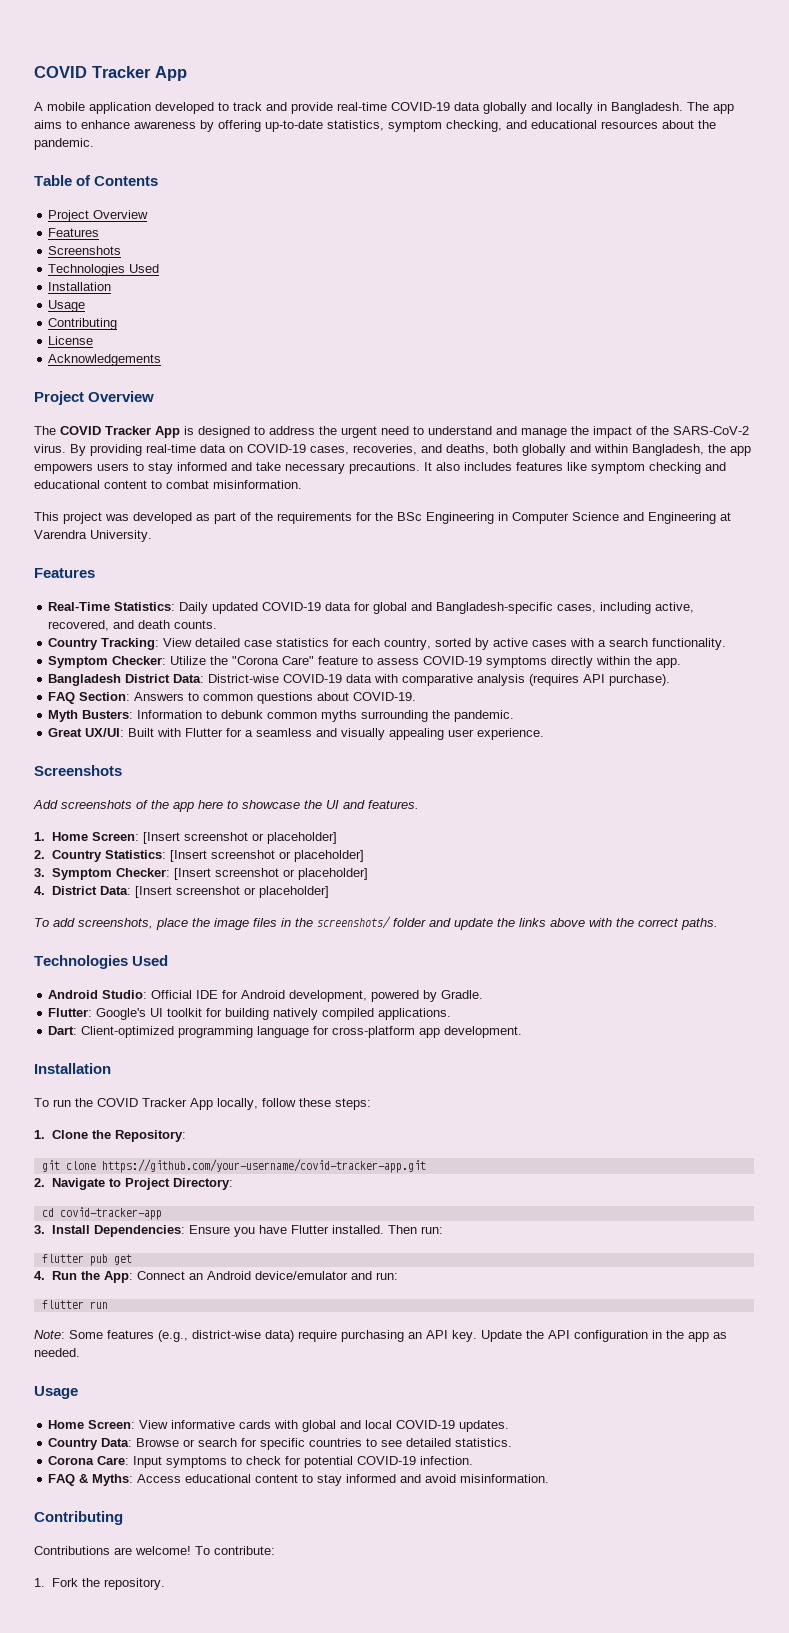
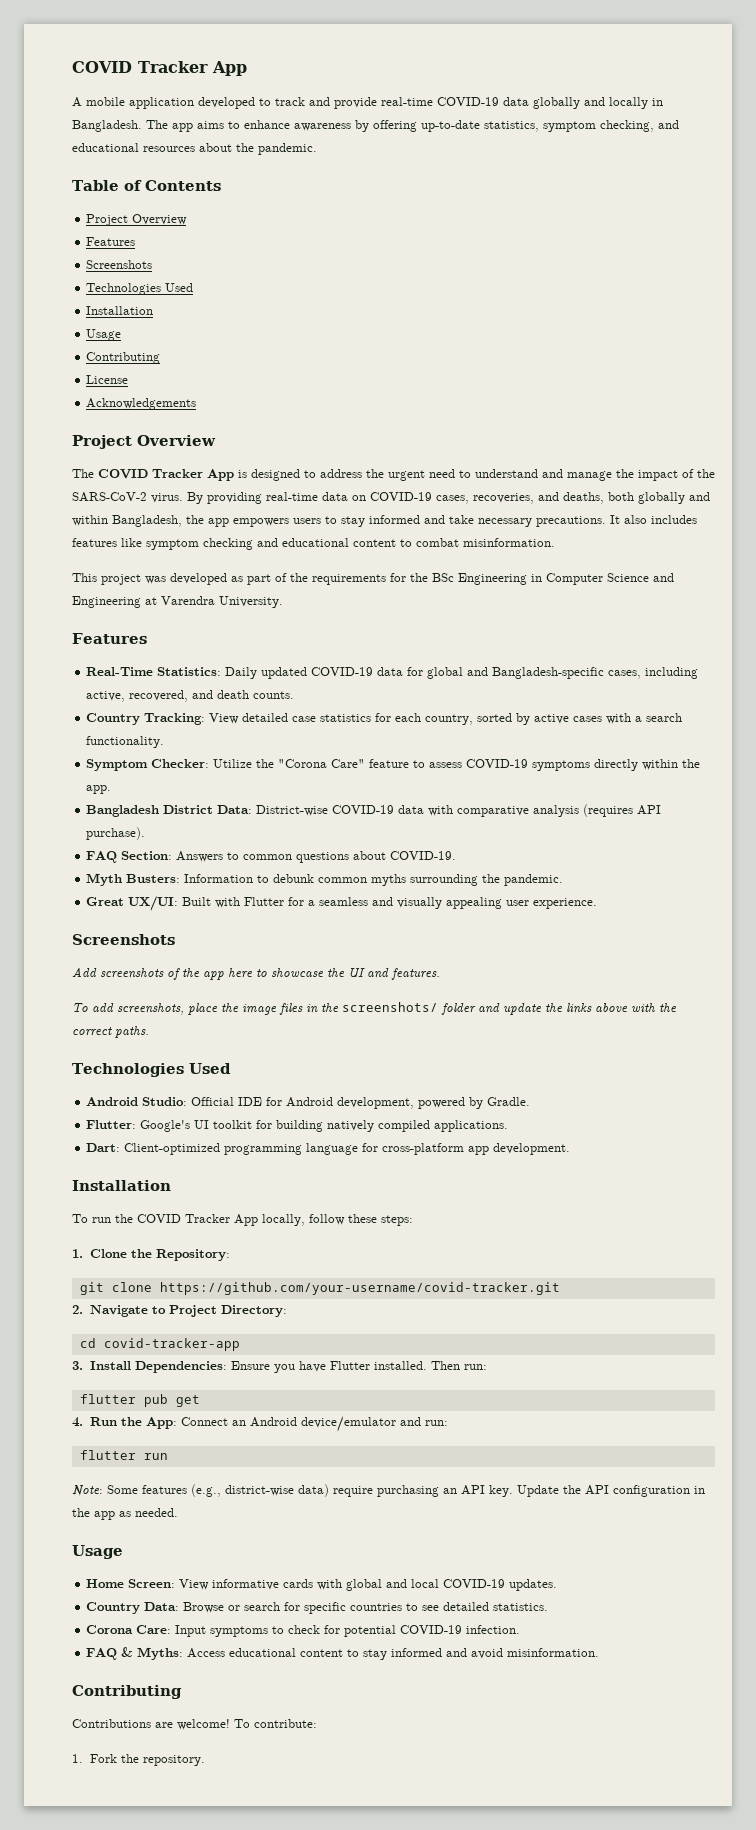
[34,832,338,844] [34,850,365,862] [34,868,369,880] [34,886,330,898] // 1. Home Screen: [Insert screenshot or placeholder] // 2. Country Statistics: [Insert screenshot or placeholder] // 3. Symptom Checker: [Insert screenshot or placeholder] // 4. District Data: [Insert screenshot or placeholder] -> (440, 974) none
[101,1159,426,1173] https://github.com/your-username/covid-tracker-app.git -> [159,1282,560,1295] https://github.com/your-username/covid-tracker.git

